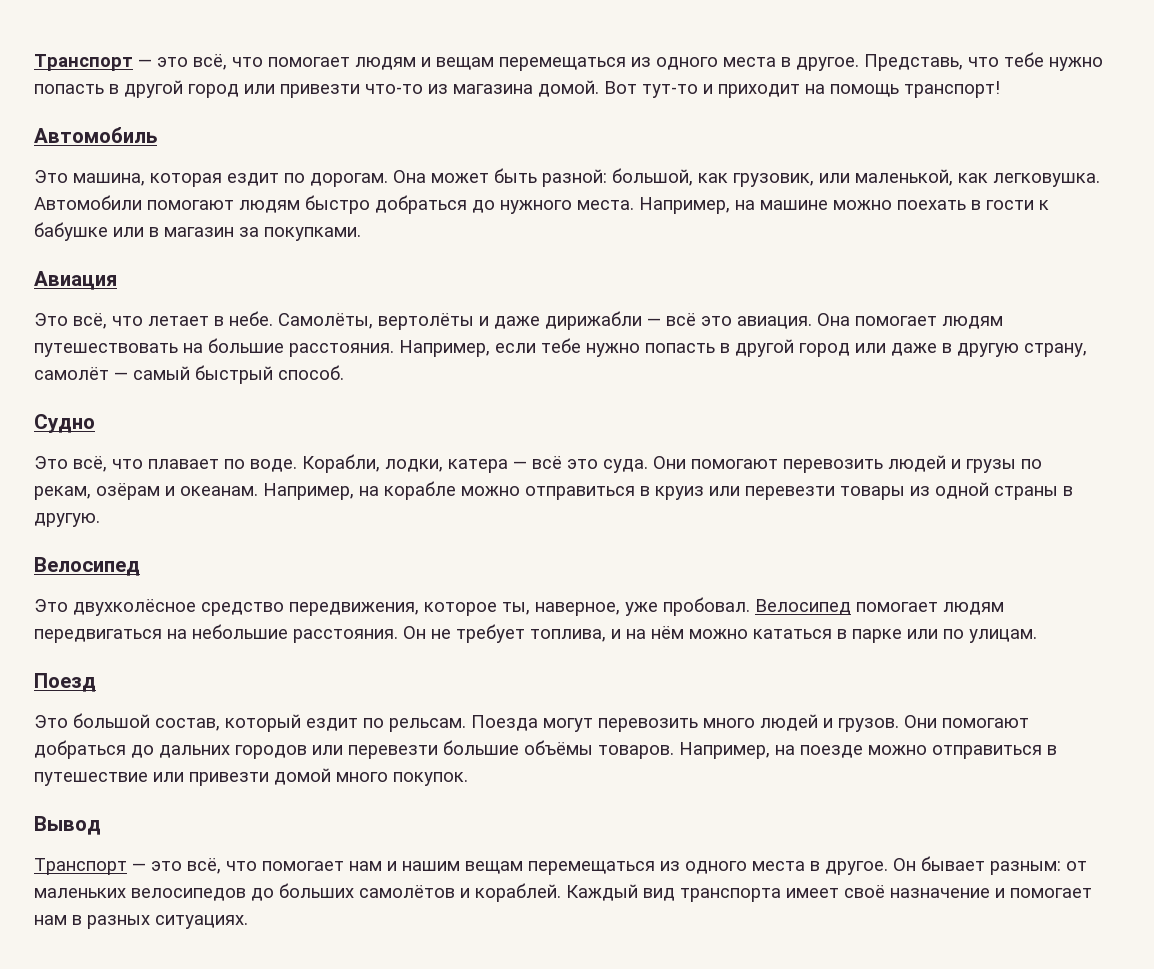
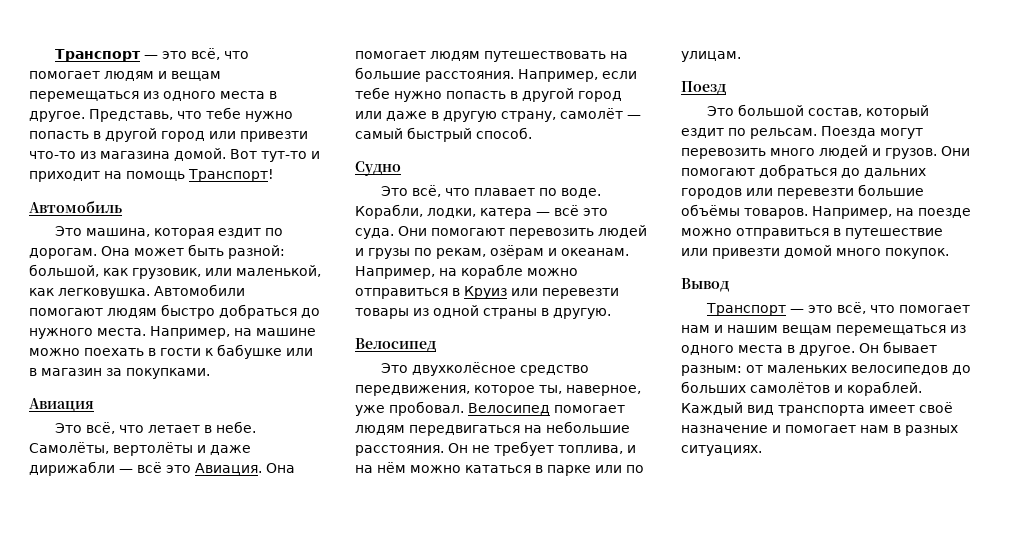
[904,81,1000,98] транспорт! -> [188,169,274,182] Транспорт!
[737,316,812,329] авиация. -> [195,463,262,475] Авиация.
[655,486,704,500] круиз -> [464,286,507,299] Круиз

